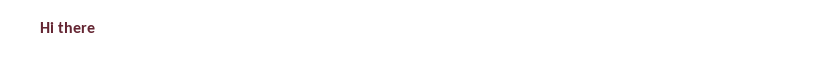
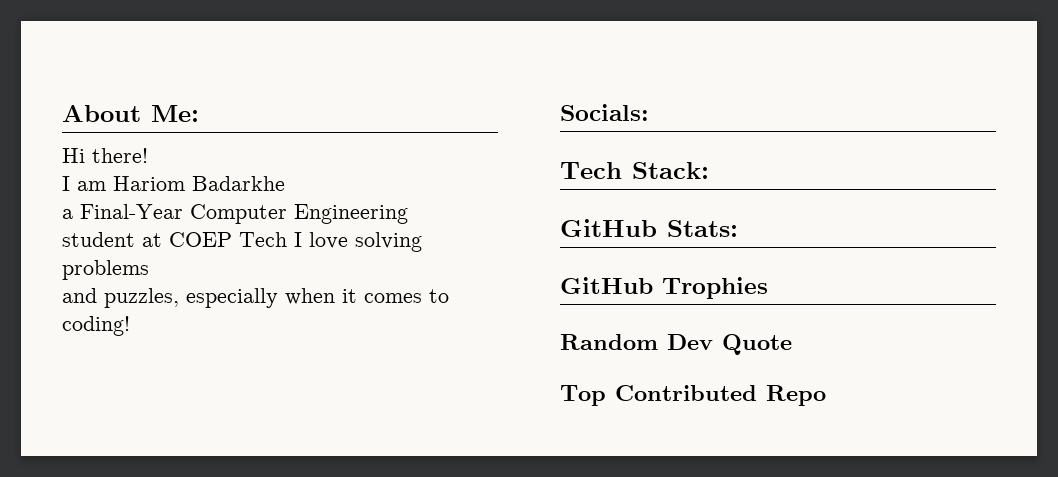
[40,22,96,33] Hi there -> [62,105,199,122] [62,148,148,163] [62,176,285,191] [62,204,408,224] [62,232,422,252] [62,260,149,280] [62,288,449,308] [62,316,130,336] [560,104,649,121] [560,162,709,179] [560,219,738,237] [560,277,768,299] [560,334,792,355] [560,385,826,406] About Me: // Hi there! // I am Hariom Badarkhe // a Final-Year Computer Engineering // student at COEP Tech I love solving problems // and puzzles, especially when it comes to coding! // Socials: // Tech Stack: // GitHub Stats: // GitHub Trophies // Random Dev Quote // Top Contributed Repo

